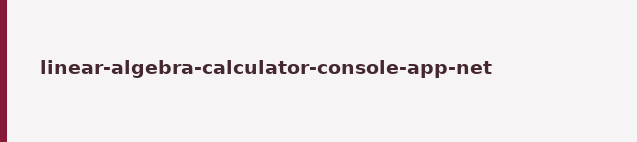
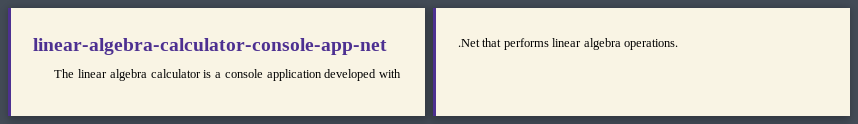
(492, 69) none -> [54,69,401,81] [458,38,678,50] // The linear algebra calculator is a console application developed with .Net that performs linear algebra operations.

